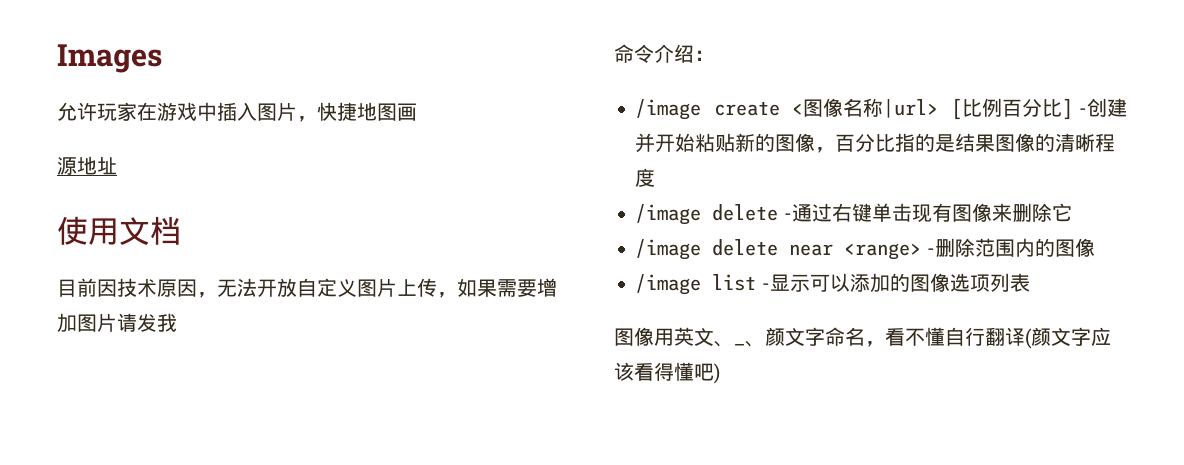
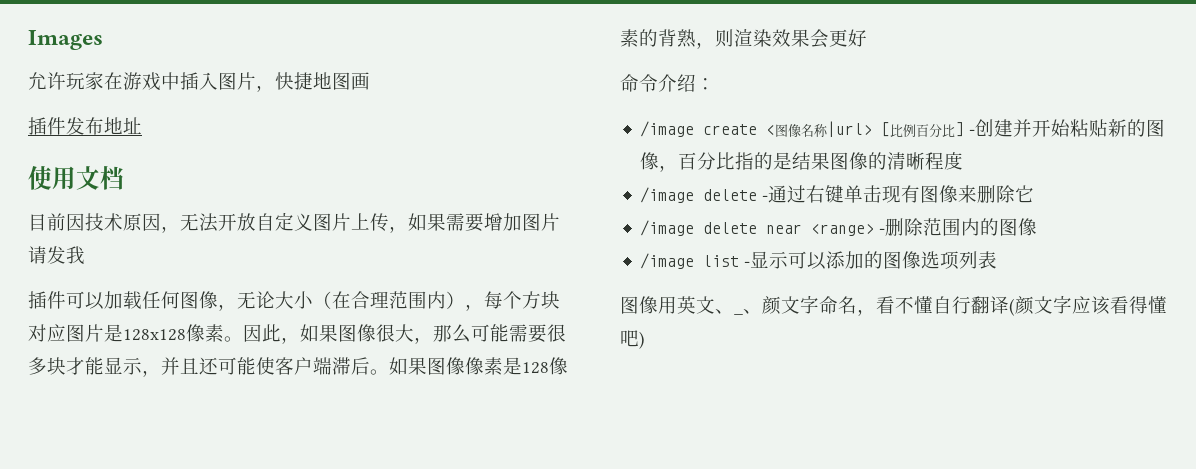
[57,157,77,175] 源 -> [28,117,104,135] 插件发布
(177, 322) none -> [28,291,560,311] [28,324,566,344] [28,357,568,377] [620,29,867,49] // 插件可以加载任何图像，无论大小（在合理范围内），每个方块对应图片是128x128像素。因此，如果图像很大，那么可能需要很多块才能显示，并且还可能使客户端滞后。如果图像像素是128像素的背熟，则渲染效果会更好

